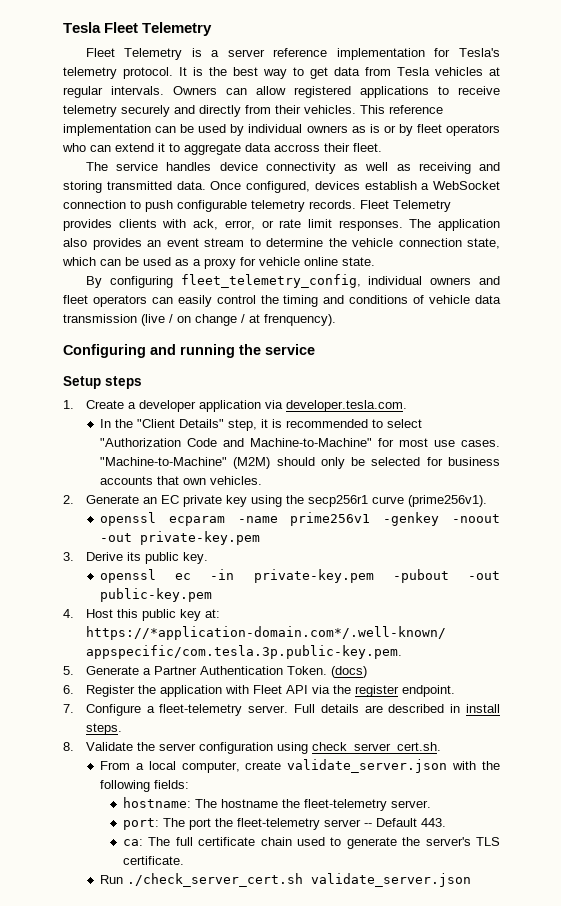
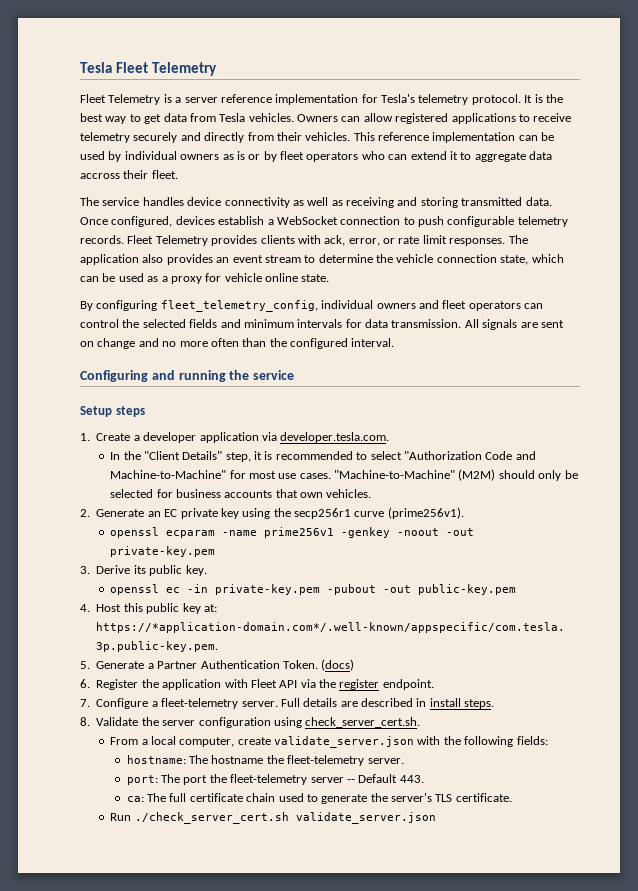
[435,67,500,76] [63,86,164,98] vehicles at regular intervals. -> [248,113,294,122] vehicles.
[177,295,212,307] easily -> (543, 306) none
[283,295,502,307] [63,314,336,326] timing and conditions of vehicle data transmission (live / on change / at frenquency). -> [142,319,564,330] [80,338,395,349] selected fields and minimum intervals for data transmission. All signals are sent on change and no more often than the configured interval.

